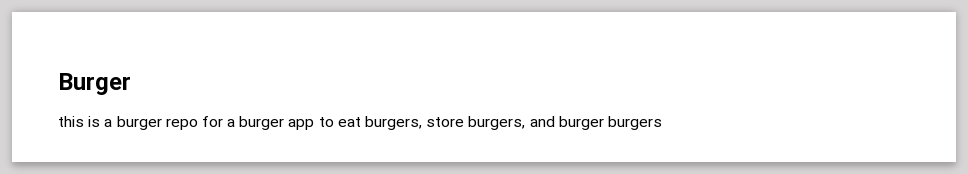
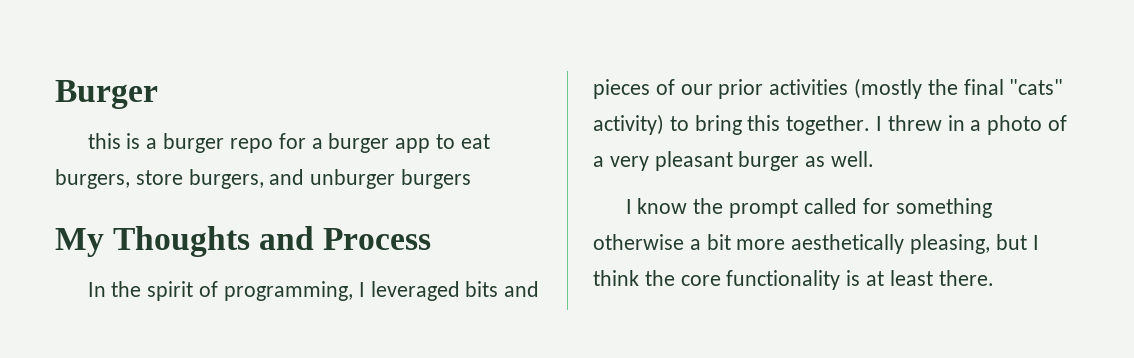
[558,116,662,130] burger burgers -> [310,169,472,189] [55,226,432,257] [87,281,540,301] [593,78,1064,99] [593,114,1068,135] [593,151,875,171] [625,198,992,218] [593,234,1039,254] [593,270,994,290] unburger burgers // My Thoughts and Process // In the spirit of programming, I leveraged bits and pieces of our prior activities (mostly the final "cats" activity) to bring this together. I threw in a photo of a very pleasant burger as well. // I know the prompt called for something otherwise a bit more aesthetically pleasing, but I think the core functionality is at least there.

